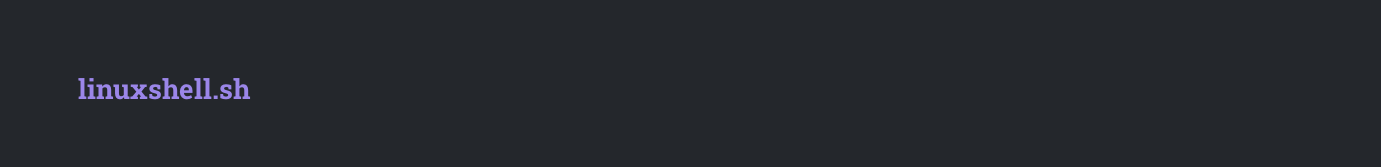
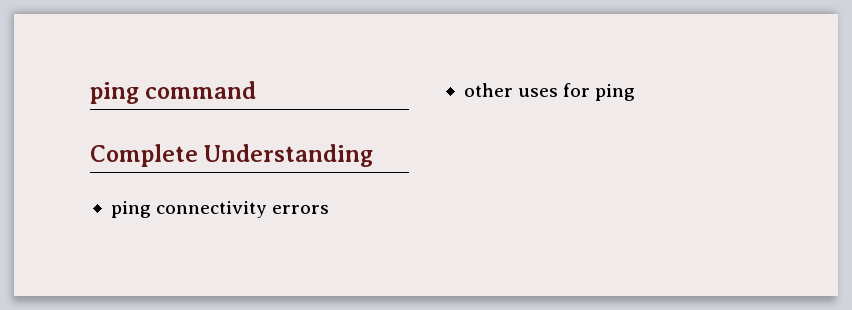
[78,78,251,100] linuxshell.sh -> [90,81,257,104] [90,144,374,167] [110,201,330,218] [463,83,636,101] ping command // Complete Understanding // ping connectivity errors // other uses for ping

